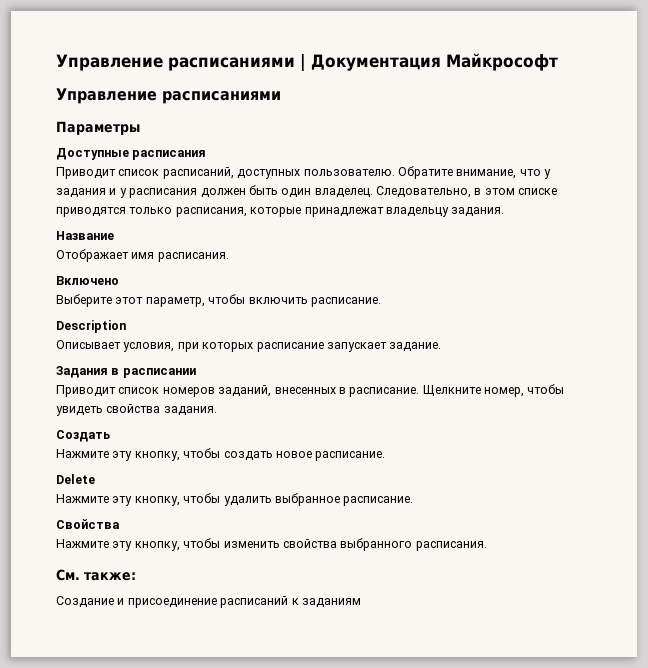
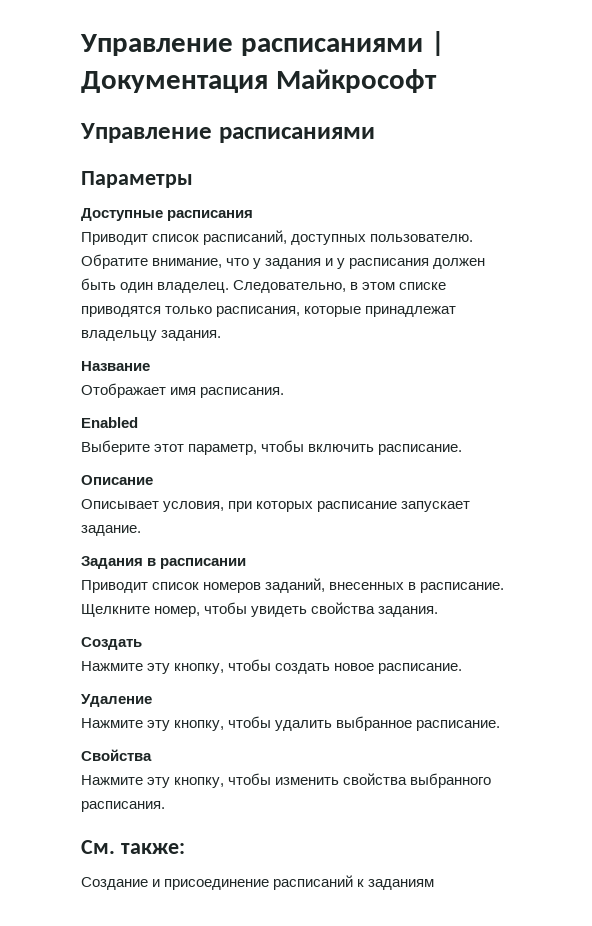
[56,276,119,285] Включено -> [81,417,138,428] Enabled
[56,320,126,333] Description -> [81,475,153,485] Описание
[56,474,95,484] Delete -> [81,694,152,707] Удаление

